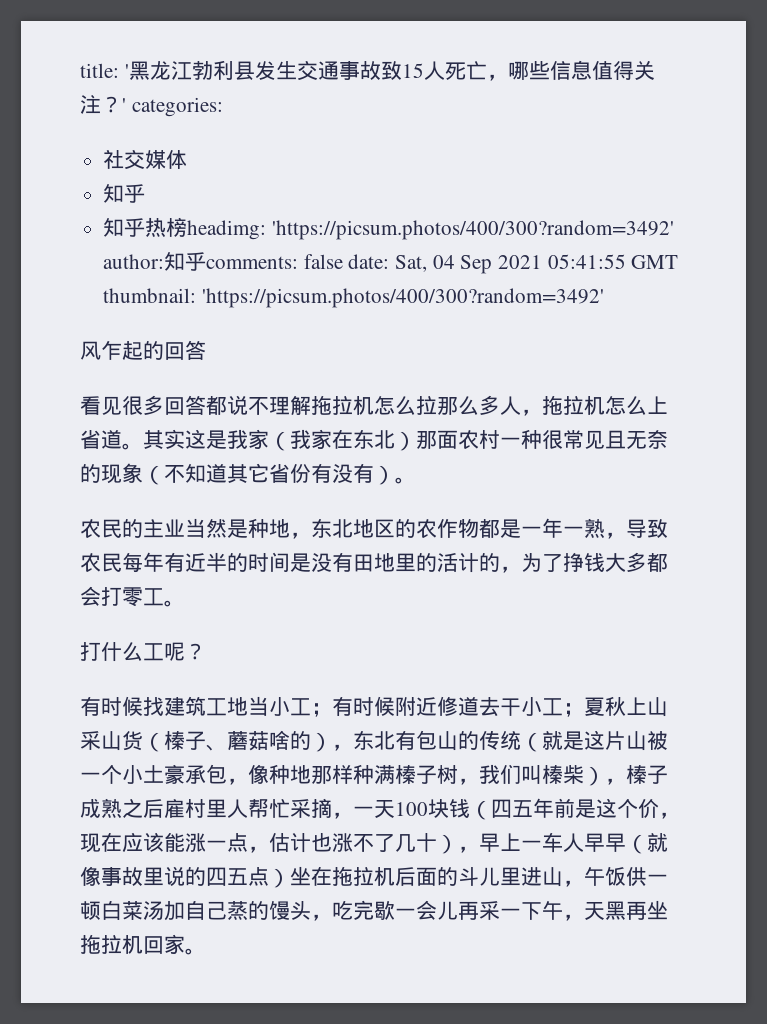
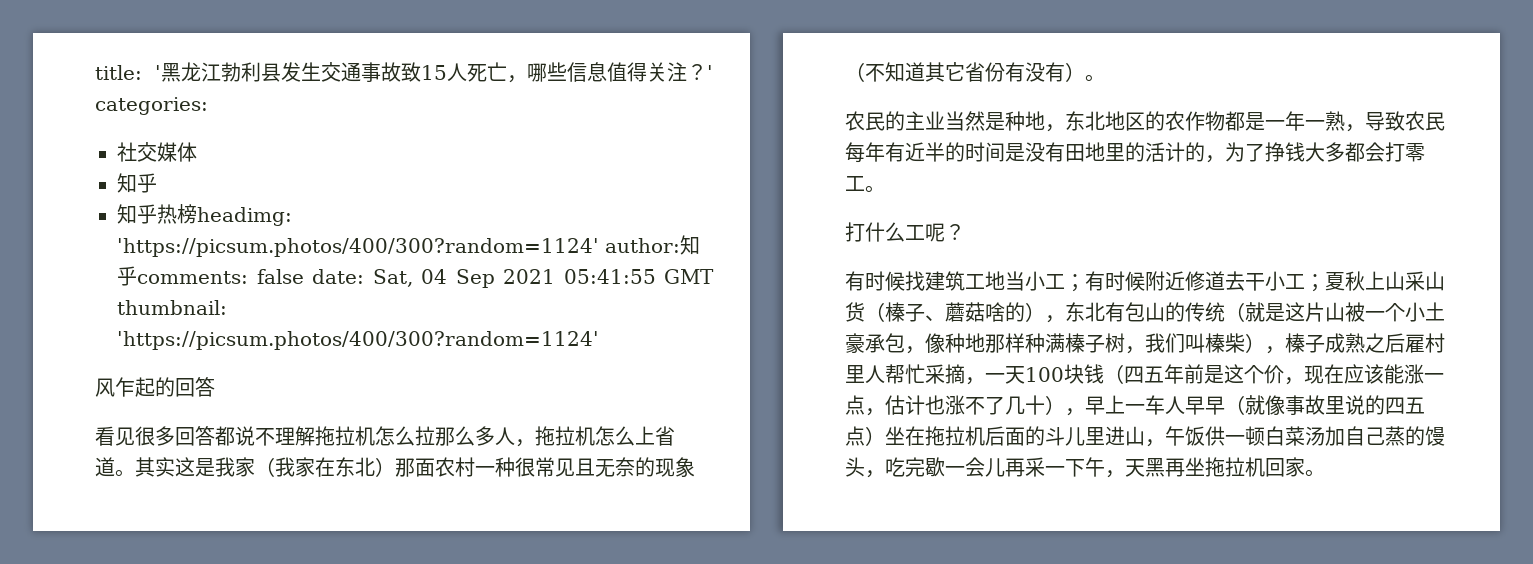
[271,220,674,240] 'https://picsum.photos/400/300?random=3492' -> [117,238,599,257] 'https://picsum.photos/400/300?random=1124'
[201,288,604,308] 'https://picsum.photos/400/300?random=3492' -> [117,331,599,350] 'https://picsum.photos/400/300?random=1124'

